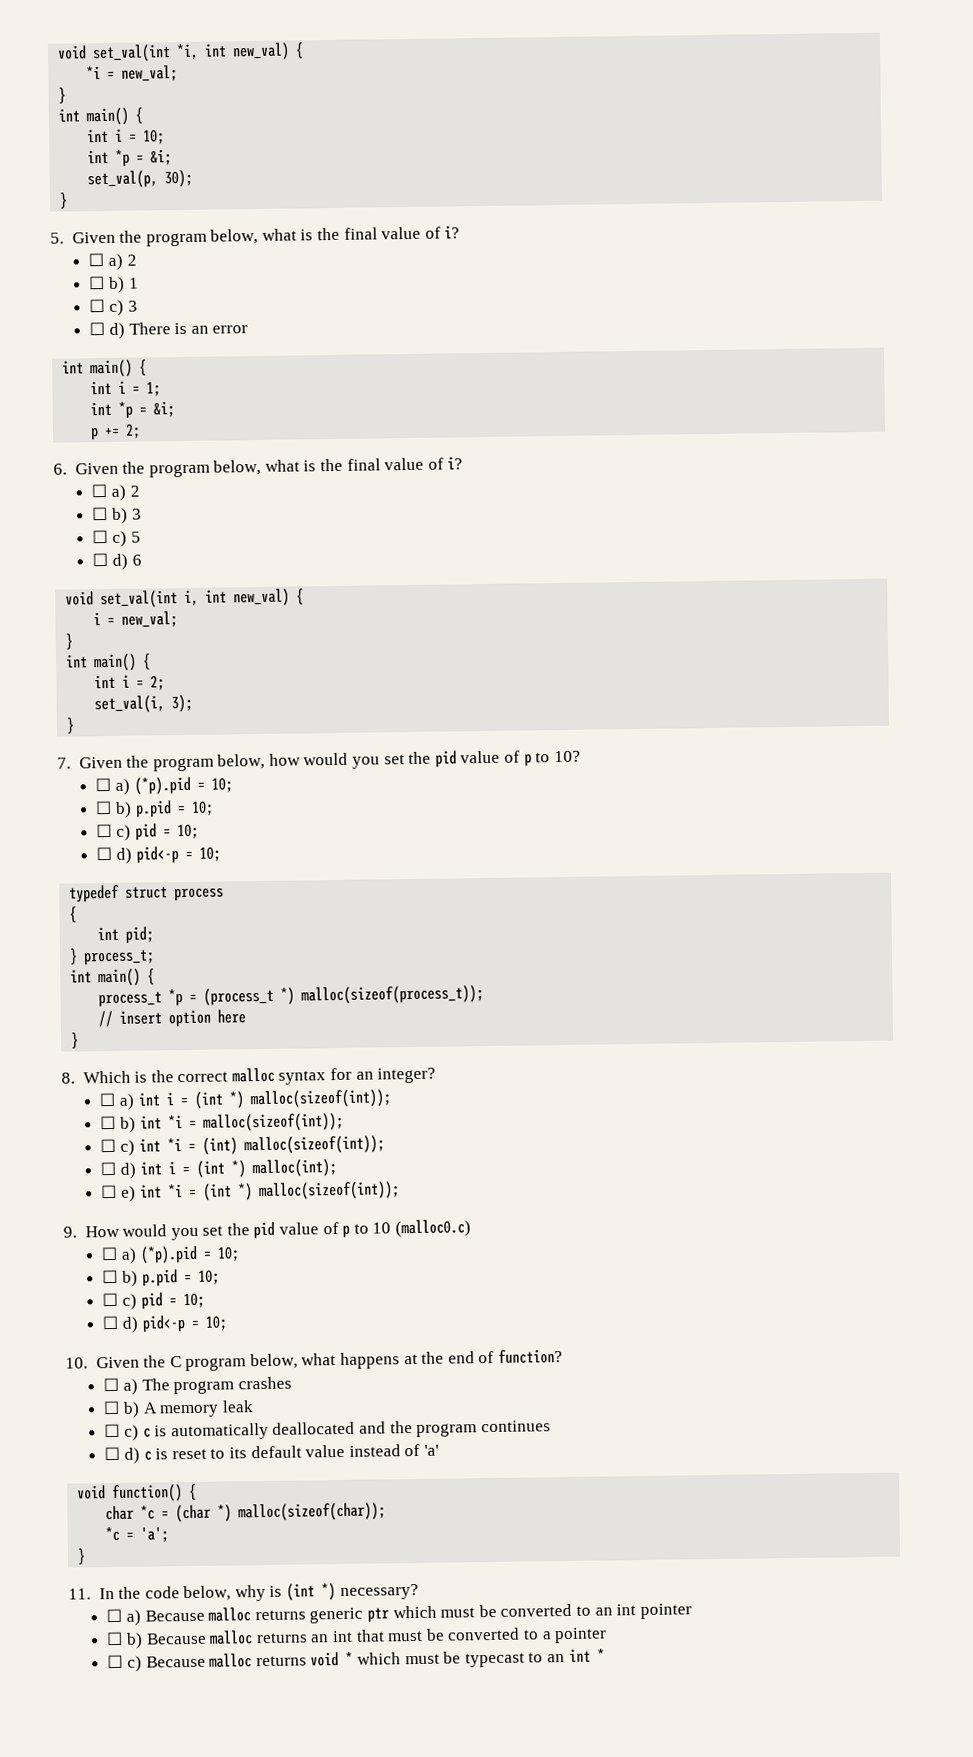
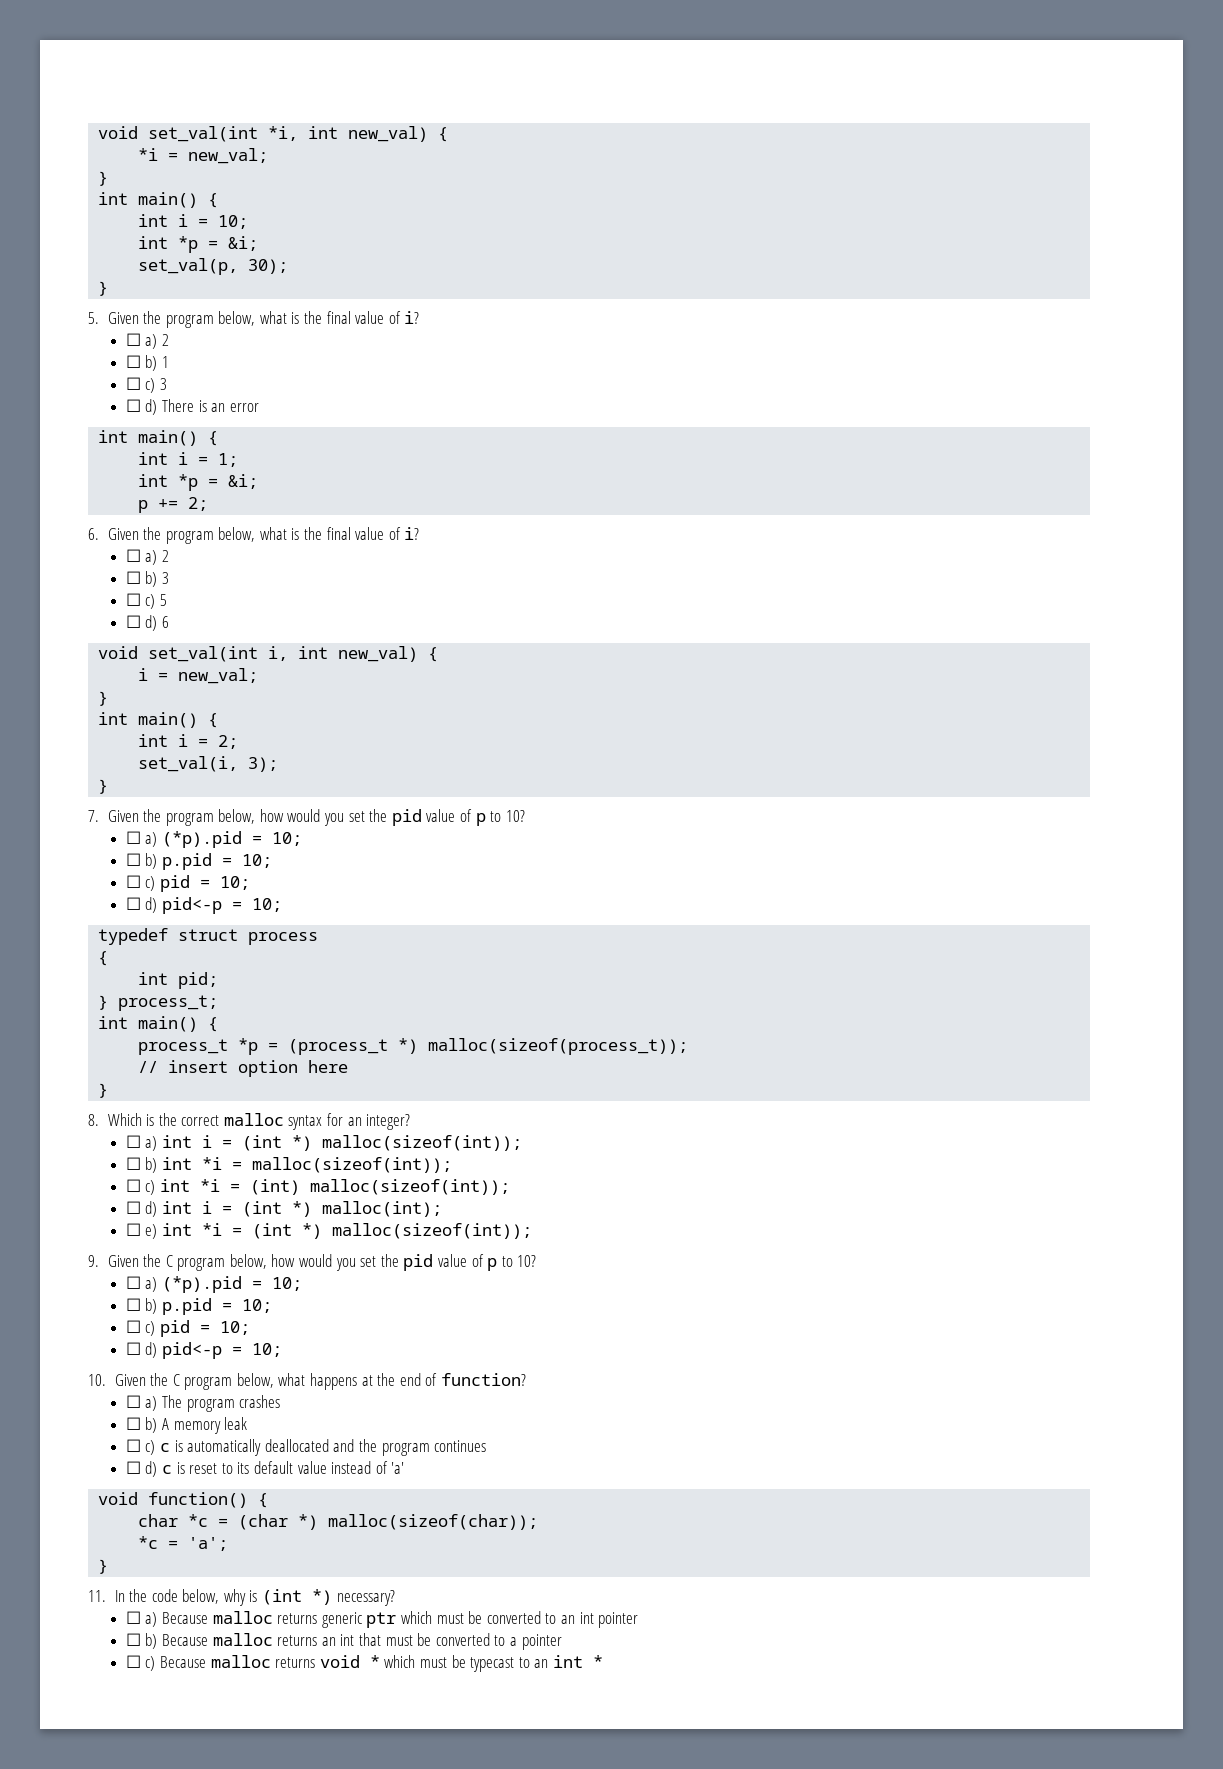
[84,1219,471,1241] How would you set the pid value of p to 10 (malloc0.c) -> [107,1254,537,1271] Given the C program below, how would you set the pid value of p to 10?

